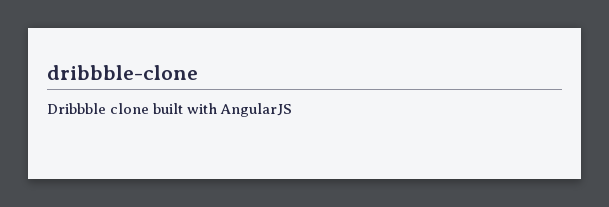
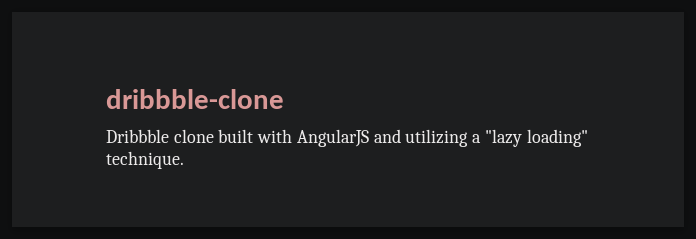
(293, 110) none -> [373,129,588,147] [106,151,184,169] and utilizing a "lazy loading" technique.

